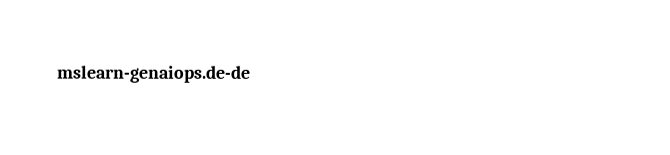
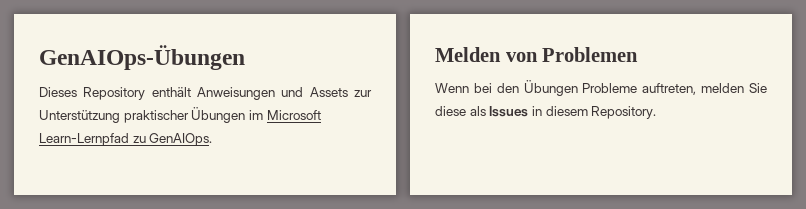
[56,65,251,83] mslearn-genaiops.de-de -> [39,45,245,70] [39,87,372,100] [39,107,321,123] [39,133,213,146] [435,47,639,62] [435,80,767,96] [435,106,657,119] GenAIOps-Übungen // Dieses Repository enthält Anweisungen und Assets zur Unterstützung praktischer Übungen im Microsoft Learn-Lernpfad zu GenAIOps. // Melden von Problemen // Wenn bei den Übungen Probleme auftreten, melden Sie diese als Issues in diesem Repository.

